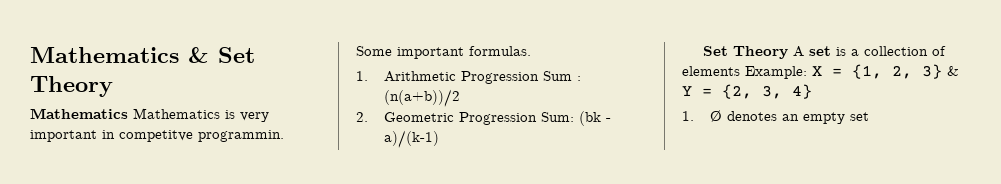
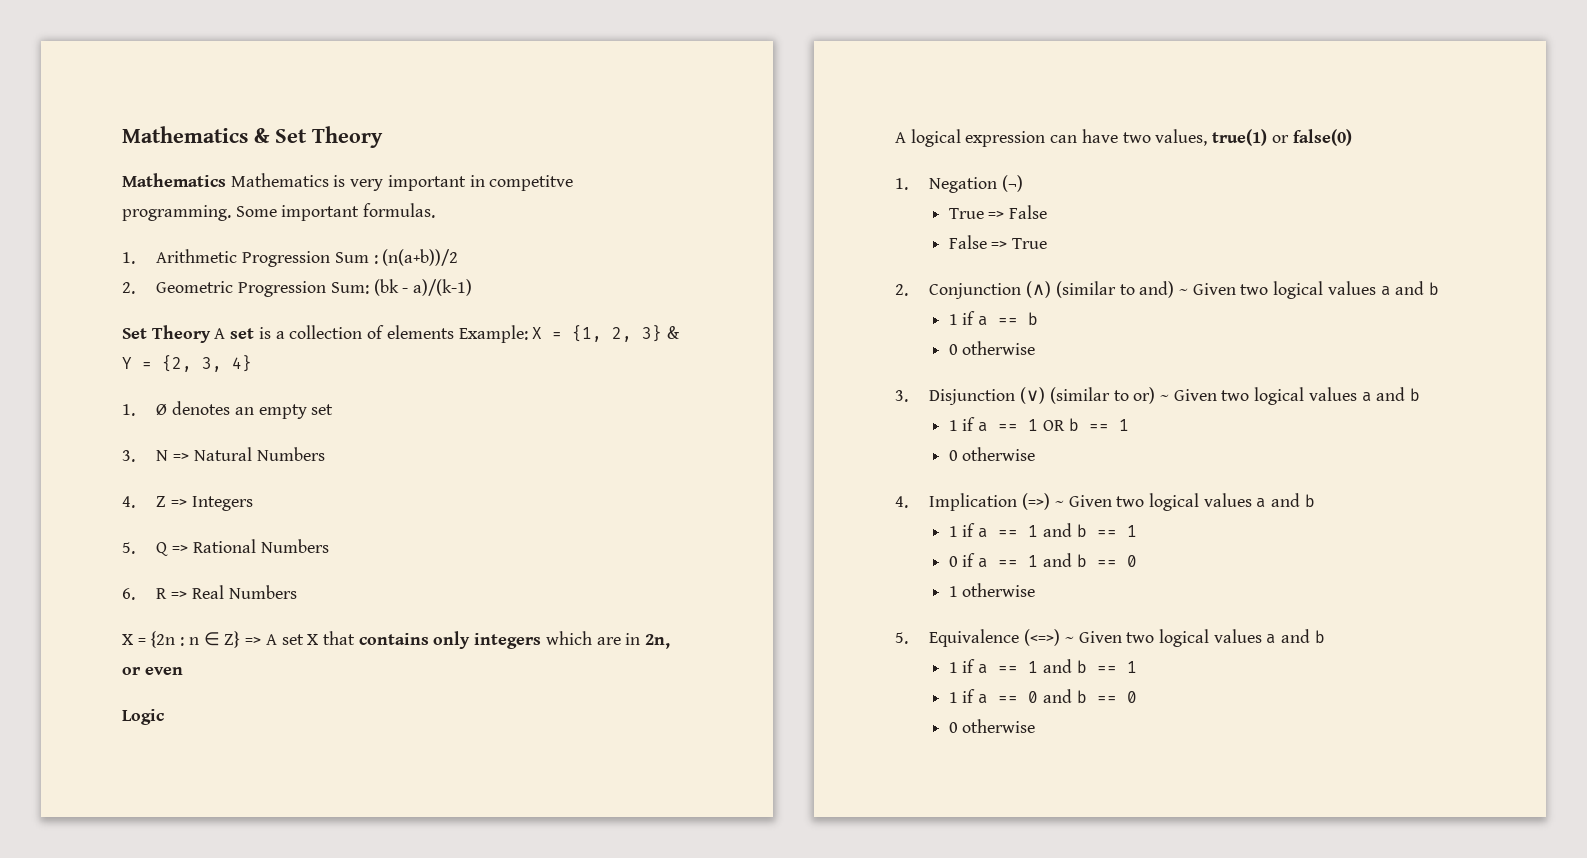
[198,130,284,142] programmin. -> [122,205,231,221] programming.
(869, 116) none -> [122,447,325,462] [122,496,253,511] [122,539,329,556] [122,585,297,600] [122,631,671,649] [122,667,183,675] [122,709,164,725] [895,129,1352,147] [895,175,1024,193] [948,205,1048,219] [948,235,1048,249] [895,281,1440,299] [948,311,1039,326] [948,341,1036,355] [895,387,1421,405] [948,417,1129,432] [948,447,1036,461] [895,493,1315,511] [948,523,1137,538] [948,553,1137,568] [948,583,1036,597] [895,629,1325,647] [948,659,1137,674] [948,689,1137,704] [948,719,1036,733] // 3. N => Natural Numbers // 4. Z => Integers // 5. Q => Rational Numbers // 6. R => Real Numbers // X = {2n : n ∈ Z} => A set X that contains only integers which are in 2n, or even // Logic // A logical expression can have two values, true(1) or false(0) // 1. Negation (¬) // True => False // False => True // 2. Conjunction (∧) (similar to and) ~ Given two logical values a and b // 1 if a == b // 0 otherwise // 3. Disjunction (∨) (similar to or) ~ Given two logical values a and b // 1 if a == 1 OR b == 1 // 0 otherwise // 4. Implication (=>) ~ Given two logical values a and b // 1 if a == 1 and b == 1 // 0 if a == 1 and b == 0 // 1 otherwise // 5. Equivalence (<=>) ~ Given two logical values a and b // 1 if a == 1 and b == 1 // 1 if a == 0 and b == 0 // 0 otherwise

